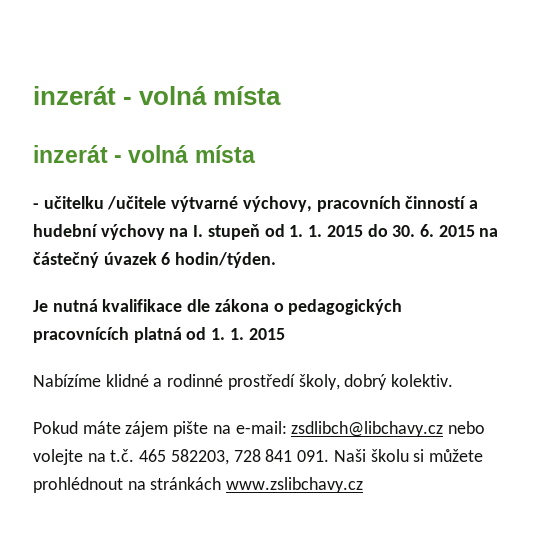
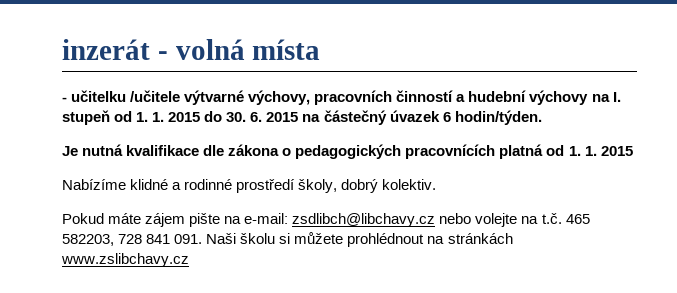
[33,86,282,105] [33,145,255,163] inzerát - volná místa // inzerát - volná místa -> [62,39,321,60] inzerát - volná místa

